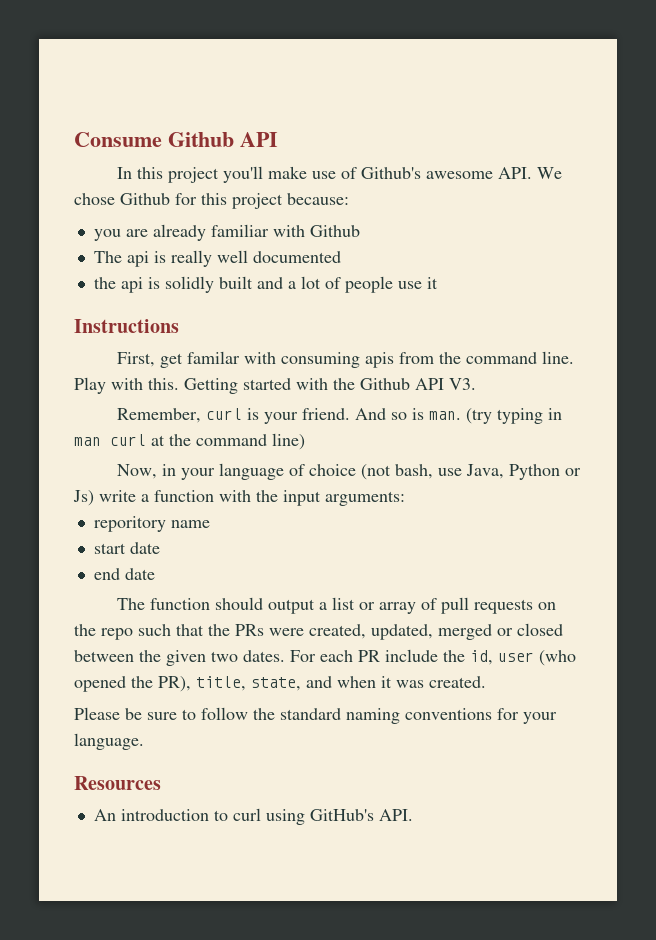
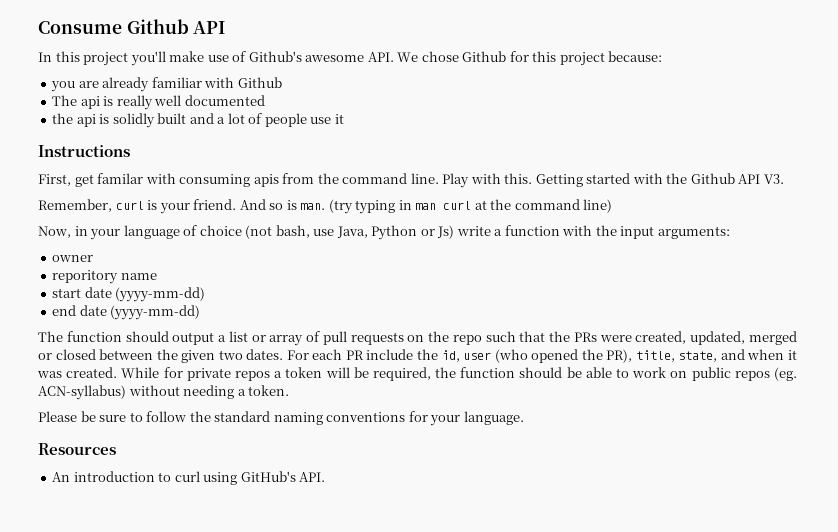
(405, 498) none -> [52,255,94,262] // owner
(160, 548) none -> [115,287,206,302] (yyyy-mm-dd)
(155, 574) none -> [110,305,201,320] (yyyy-mm-dd)
(486, 682) none -> [121,367,797,381] [38,385,290,400] While for private repos a token will be required, the function should be able to work on public repos (eg. ACN-syllabus) without needing a token.

